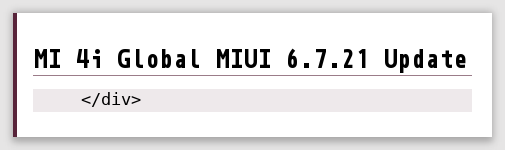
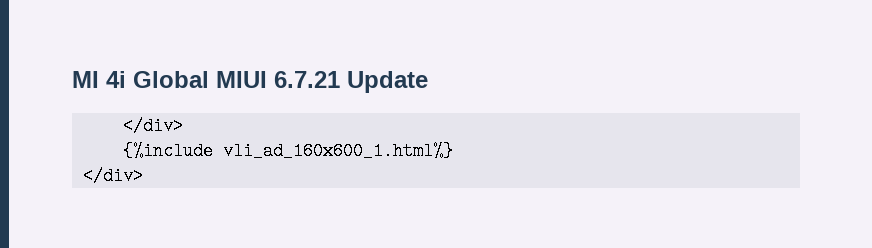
(141, 99) none -> [122,142,453,160] [82,167,143,185] // {%include vli_ad_160x600_1.html%} // </div>

